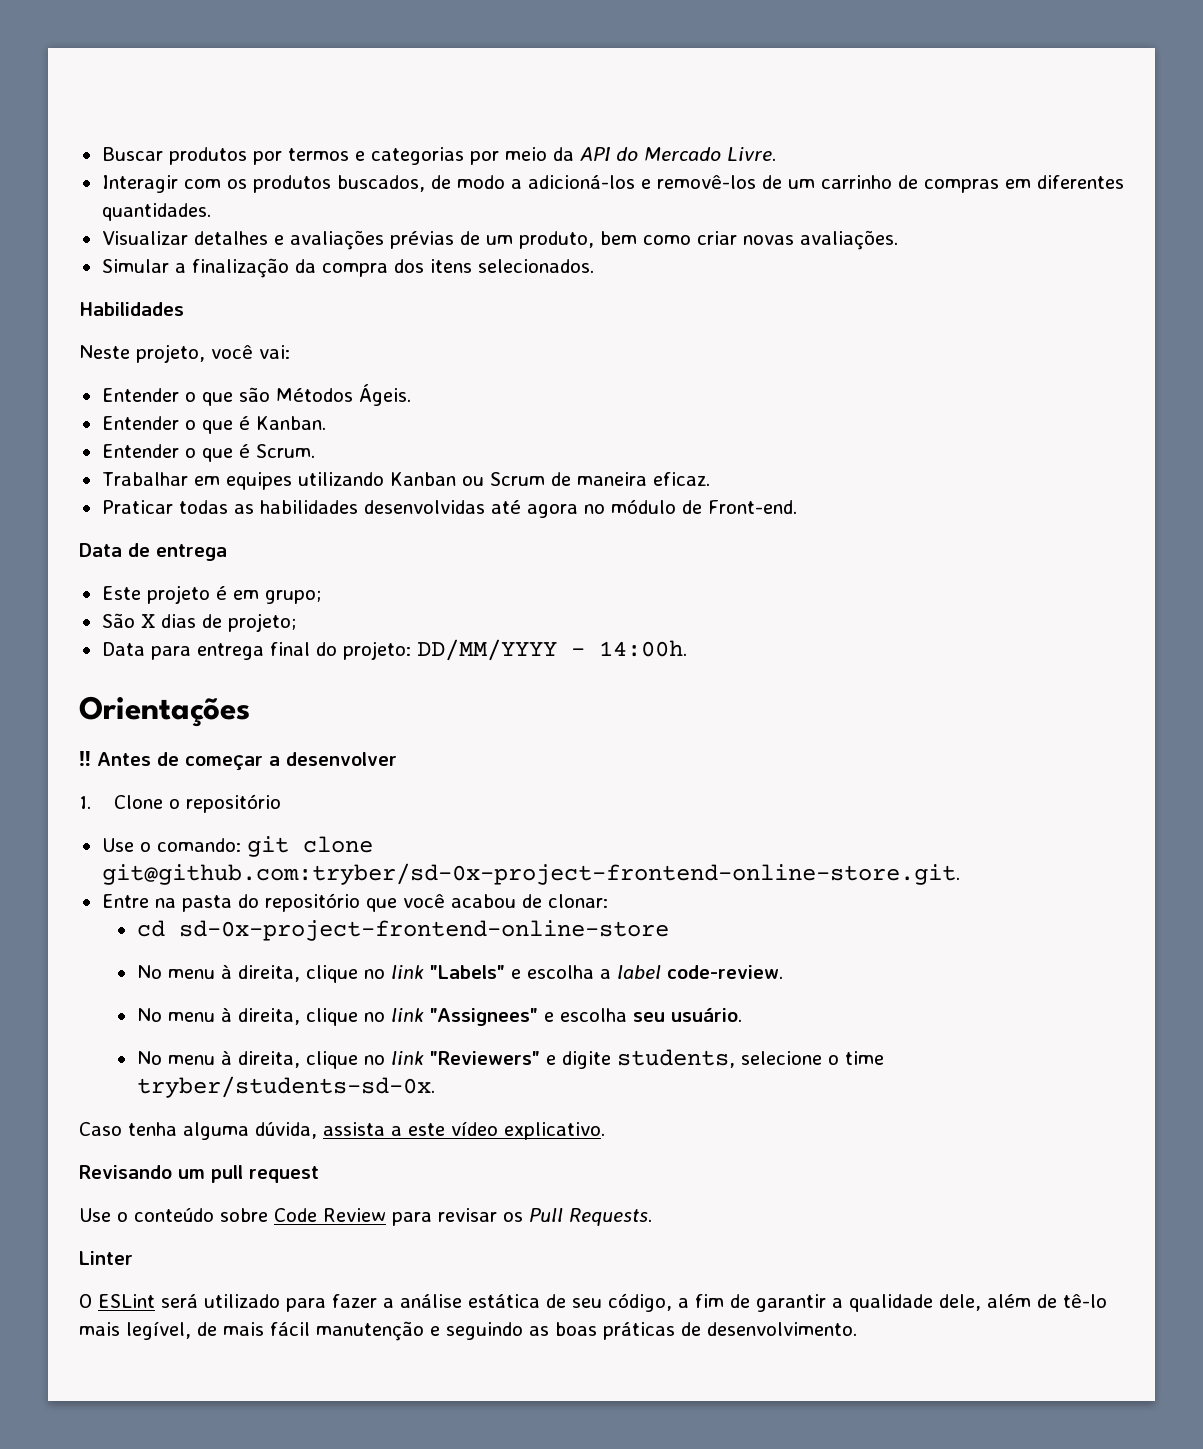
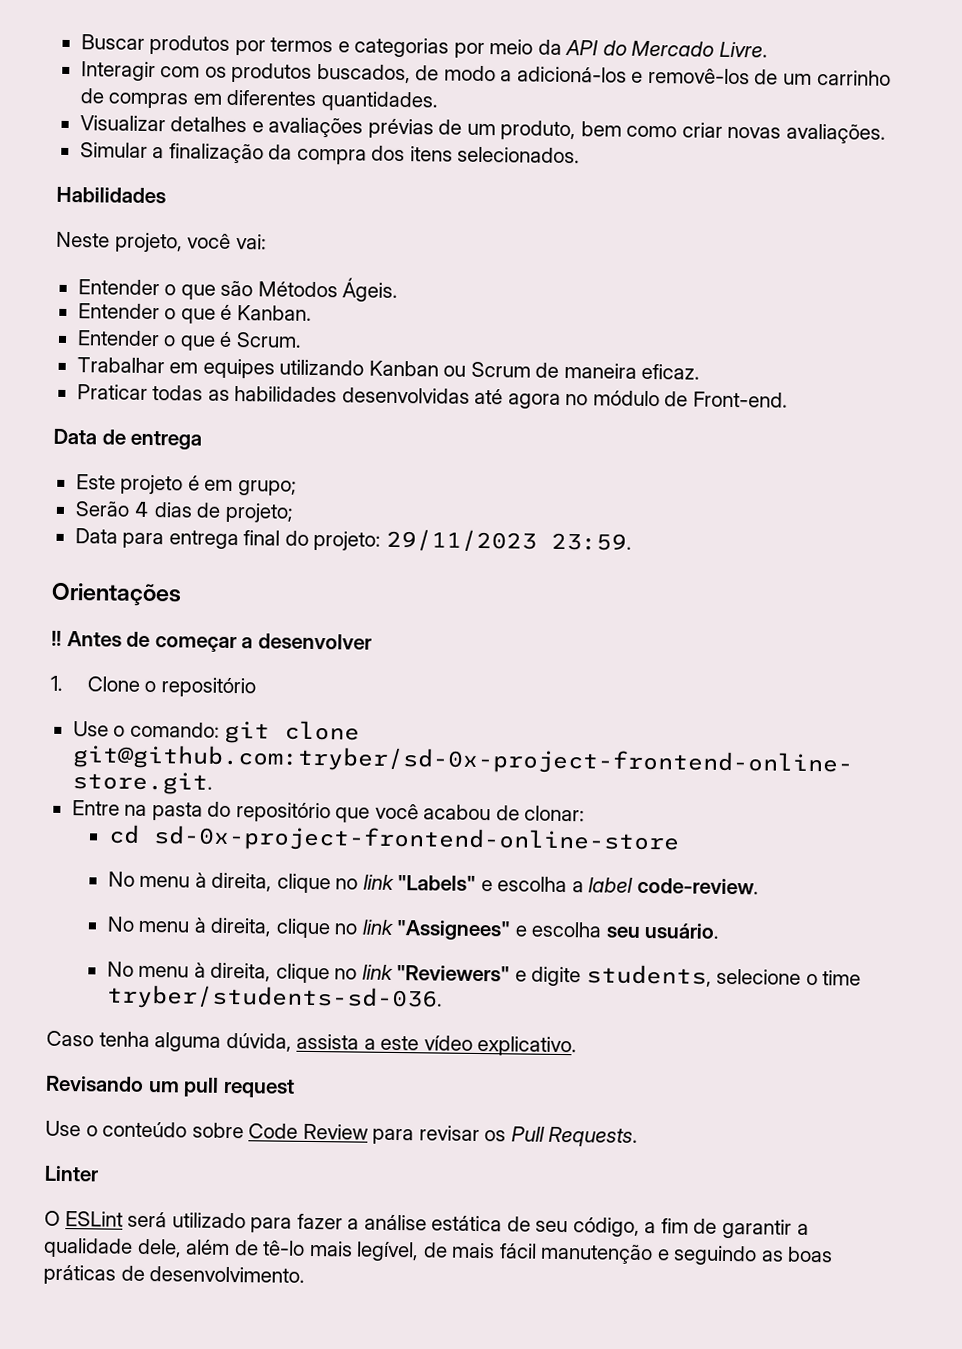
[101,613,155,628] São X -> [74,500,151,518] Serão 4
[416,639,687,661] DD/MM/YYYY - 14:00h. -> [385,528,632,553] 29/11/2023 23:59.
[136,1076,435,1098] tryber/students-sd-0x. -> [105,984,443,1012] tryber/students-sd-036.

